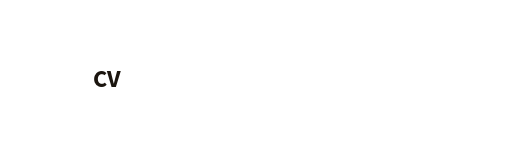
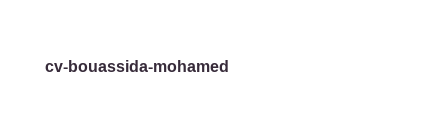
[93,71,121,87] CV -> [45,60,229,72] cv-bouassida-mohamed

